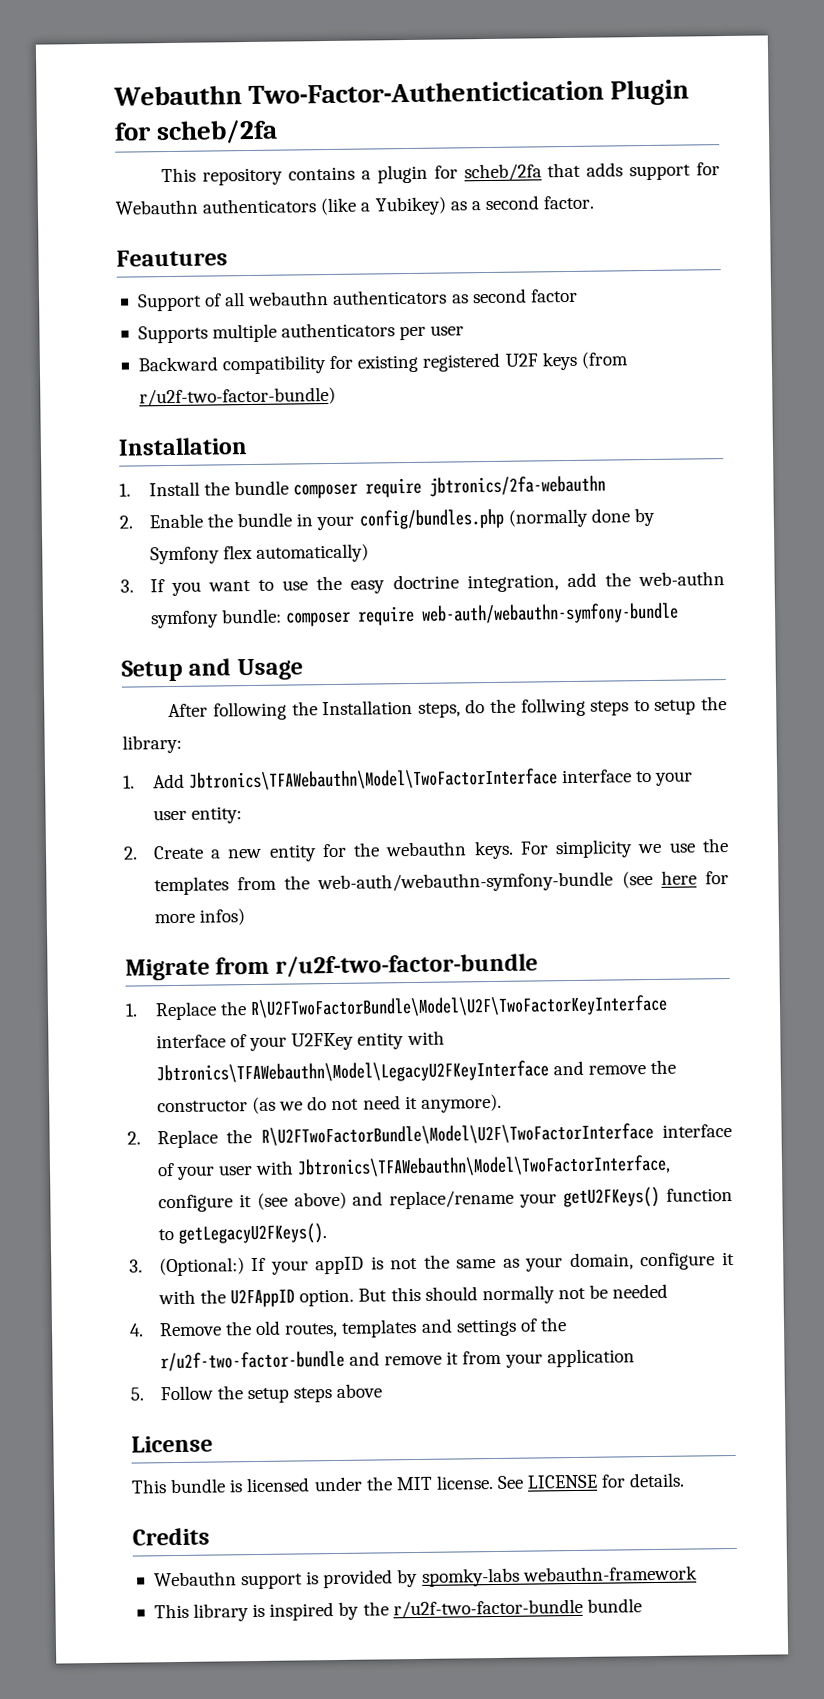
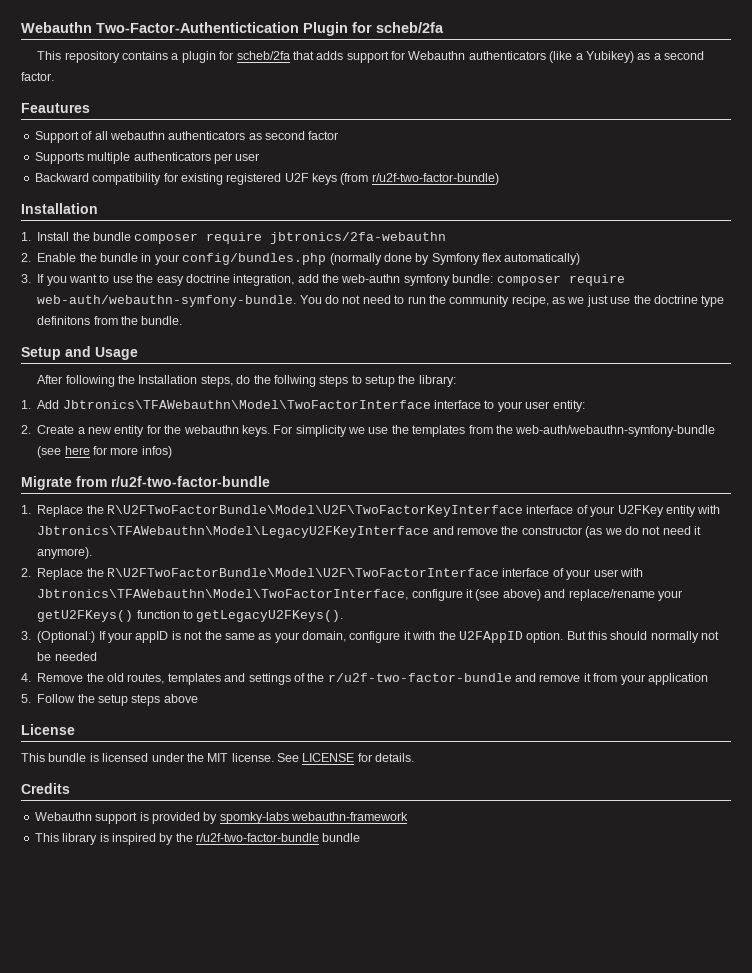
[421,602,680,625] web-auth/webauthn-symfony-bundle -> [37,295,725,307] [37,316,183,325] web-auth/webauthn-symfony-bundle. You do not need to run the community recipe, as we just use the doctrine type definitons from the bundle.

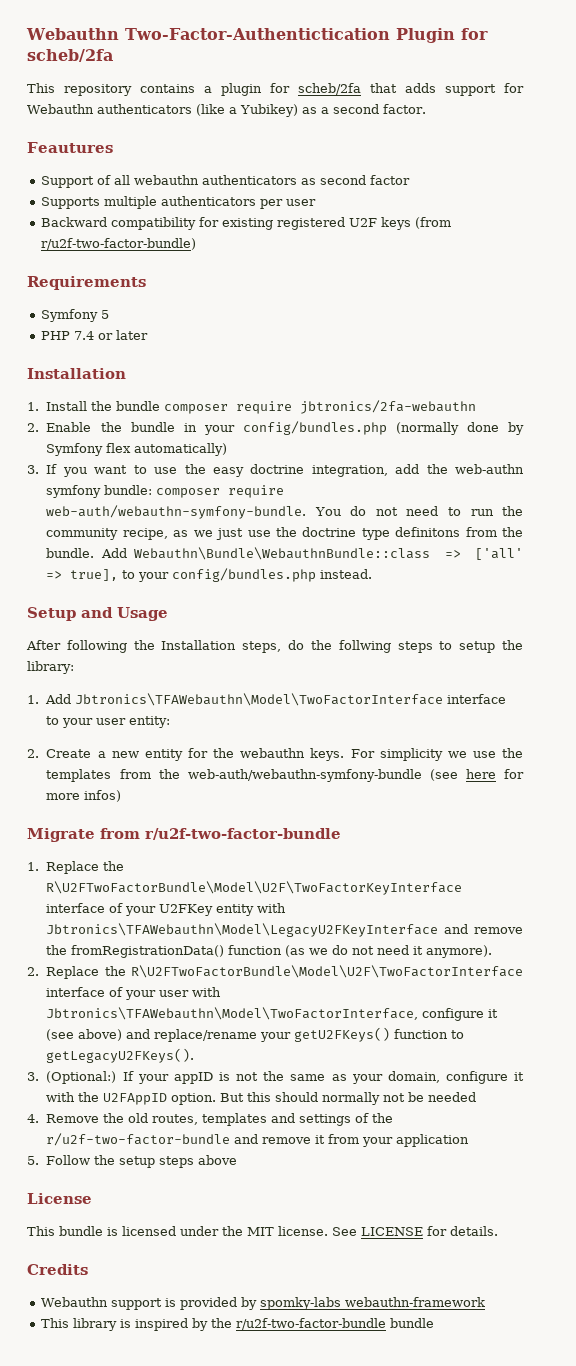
(499, 179) none -> [27,276,146,290] [40,309,109,322] [40,330,148,340] // Requirements // Symfony 5 // PHP 7.4 or later
(183, 320) none -> [100,547,523,560] [46,568,373,582] Add Webauthn\Bundle\WebauthnBundle::class => ['all' => true], to your config/bundles.php instead.
[521,526,582,535] constructor -> [71,945,283,958] fromRegistrationData() function

